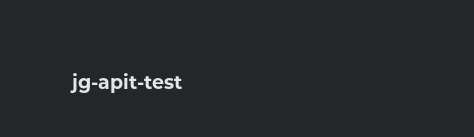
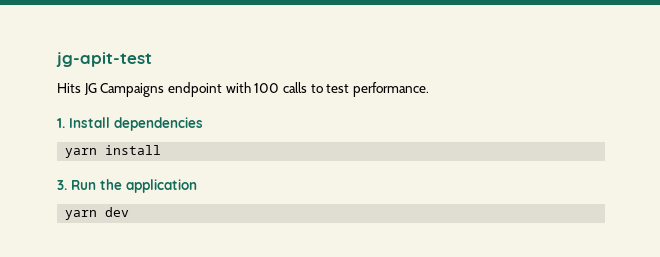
(182, 83) none -> [57,82,429,97] [57,117,203,131] [65,145,162,158] [57,179,197,193] [65,207,130,220] // Hits JG Campaigns endpoint with 100 calls to test performance. // 1. Install dependencies // yarn install // 3. Run the application // yarn dev

